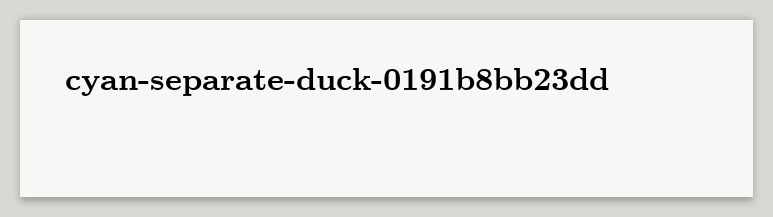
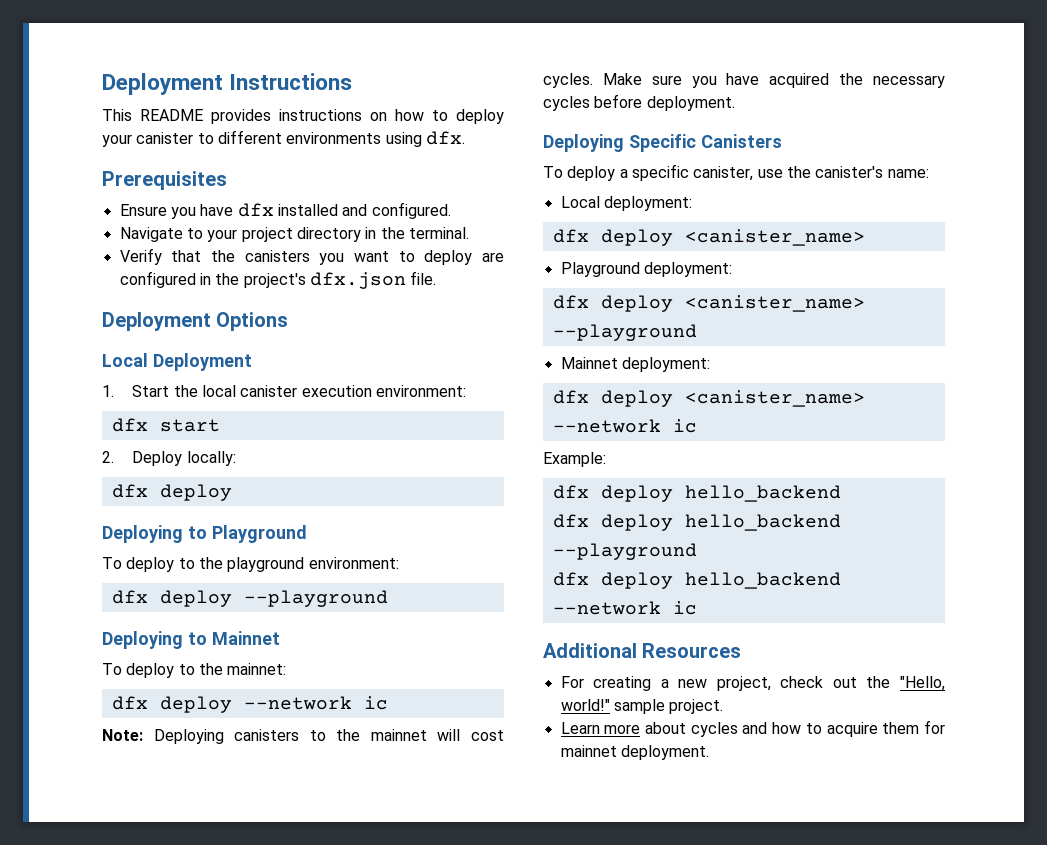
[65,68,609,96] cyan-separate-duck-0191b8bb23dd -> [102,73,353,95] [102,109,504,124] [102,130,465,147] [102,171,227,190] [119,202,451,219] [119,227,469,242] [119,248,505,265] [119,271,437,289] [102,312,289,331] [102,353,252,371] [102,385,467,397] [111,418,220,432] [102,451,236,466] [111,484,232,501] [102,525,307,543] [102,557,399,572] [111,590,388,607] [102,631,280,649] [102,663,287,678] [111,696,388,713] [102,729,504,744] [543,73,945,88] [543,94,735,111] [543,134,782,152] [543,164,929,181] [560,196,692,211] [552,229,865,246] [560,262,732,277] [552,295,865,312] [552,324,697,341] [560,357,710,372] [552,390,865,407] [552,419,697,433] [543,452,606,467] [552,485,841,502] [552,514,841,531] [552,543,697,560] [552,572,841,589] [552,601,697,615] [543,643,742,658] [560,676,945,691] [560,699,724,714] [560,720,945,737] [560,745,709,760] Deployment Instructions // This README provides instructions on how to deploy your canister to different environments using dfx. // Prerequisites // Ensure you have dfx installed and configured. // Navigate to your project directory in the terminal. // Verify that the canisters you want to deploy are configured in the project's dfx.json file. // Deployment Options // Local Deployment // 1. Start the local canister execution environment: // dfx start // 2. Deploy locally: // dfx deploy // Deploying to Playground // To deploy to the playground environment: // dfx deploy --playground // Deploying to Mainnet // To deploy to the mainnet: // dfx deploy --network ic // Note: Deploying canisters to the mainnet will cost cycles. Make sure you have acquired the necessary cycles before deployment. // Deploying Specific Canisters // To deploy a specific canister, use the canister's name: // Local deployment: // dfx deploy <canister_name> // Playground deployment: // dfx deploy <canister_name> --playground // Mainnet deployment: // dfx deploy <canister_name> --network ic // Example: // dfx deploy hello_backend // dfx deploy hello_backend --playground // dfx deploy hello_backend --network ic // Additional Resources // For creating a new project, check out the "Hello, world!" sample project. // Learn more about cycles and how to acquire them for mainnet deployment.

